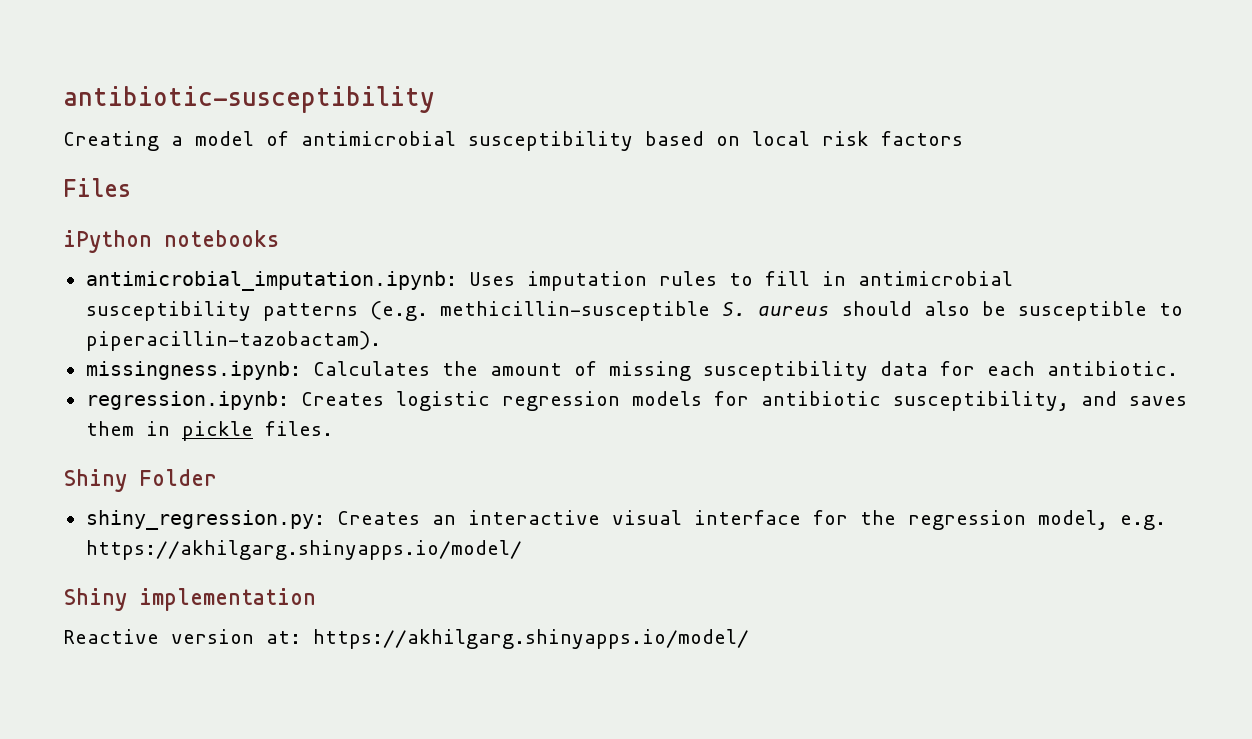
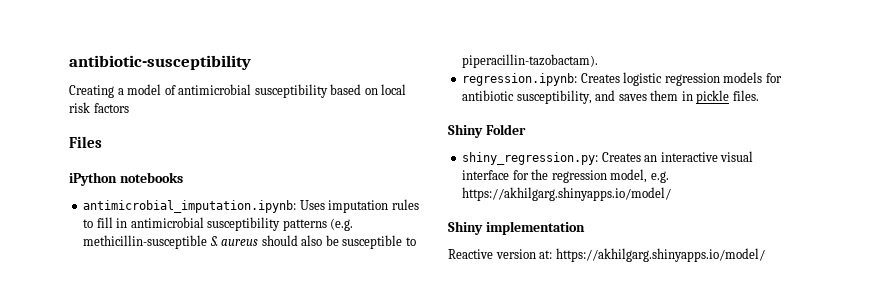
[85,361,1178,381] // missingness.ipynb: Calculates the amount of missing susceptibility data for each antibiotic. -> (599, 61) none

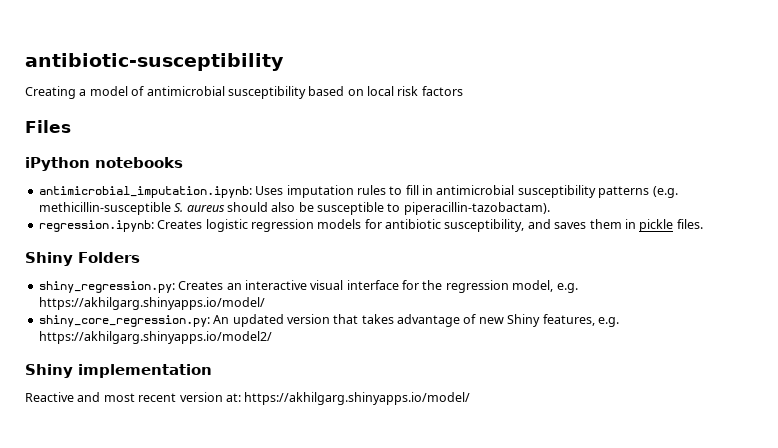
[485,124,526,135] Folder -> [78,252,140,263] Folders
(672, 194) none -> [38,314,619,327] [38,331,272,344] // shiny_core_regression.py: An updated version that takes advantage of new Shiny features, e.g. https://akhilgarg.shinyapps.io/model2/
(493, 254) none -> [77,392,177,402] and most recent

